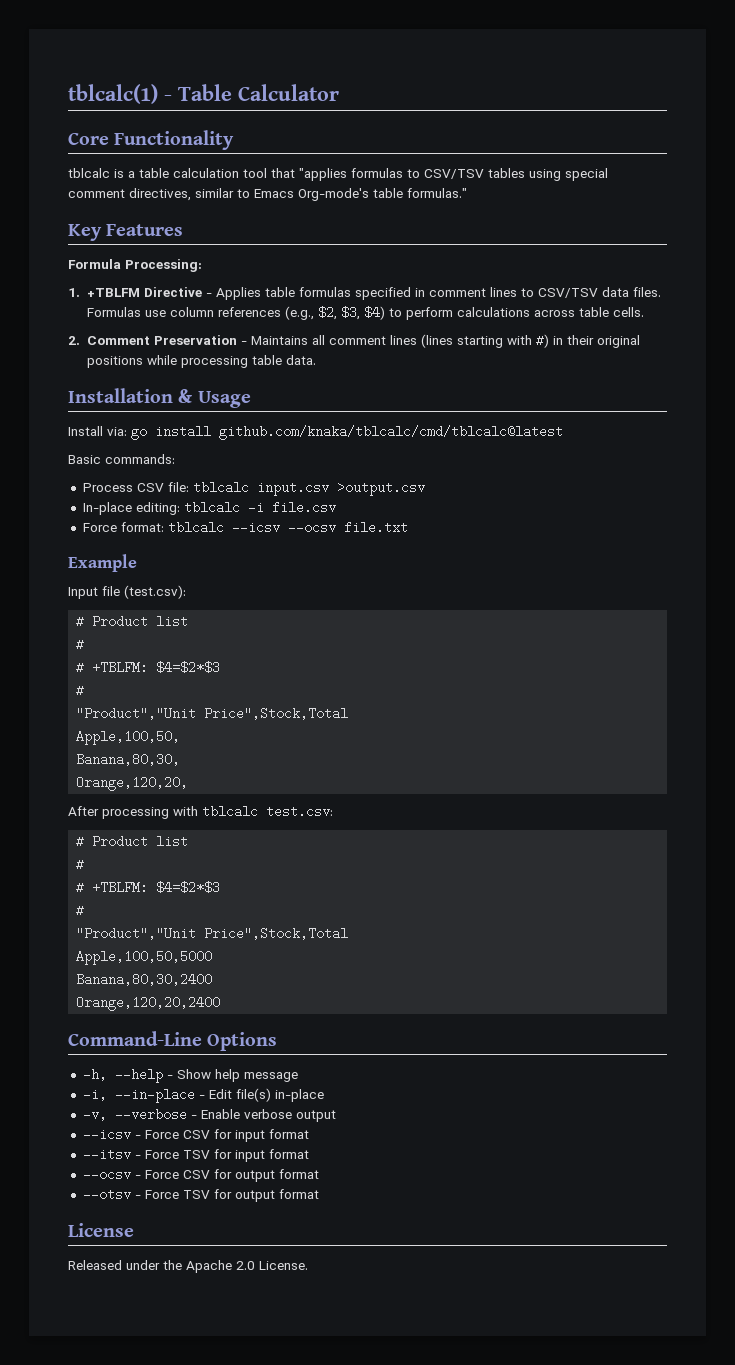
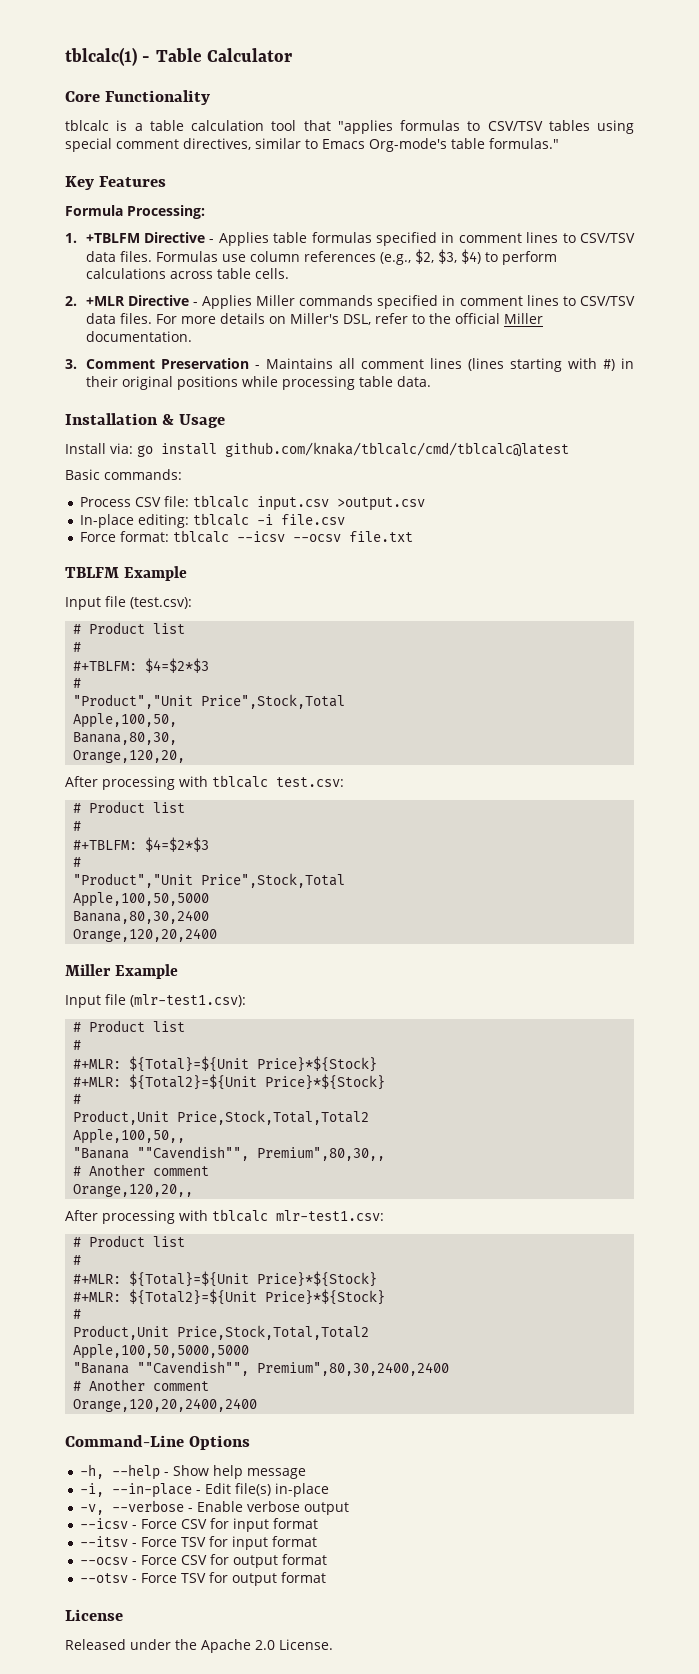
(80, 340) none -> [85,295,636,309] [85,313,543,325] [85,331,192,342] [65,359,77,369] +MLR Directive - Applies Miller commands specified in comment lines to CSV/TSV data files. For more details on Miller's DSL, refer to the official Miller documentation. // 3.
(408, 527) none -> [65,567,119,578] TBLFM
[76,661,149,674] # +TBLFM: -> [73,661,138,671] #+TBLFM:
[76,881,149,894] # +TBLFM: -> [73,840,138,850] #+TBLFM:
(221, 1003) none -> [65,964,178,979] [65,994,246,1008] [73,1020,186,1032] [73,1040,82,1050] [73,1056,378,1072] [73,1074,386,1090] [73,1094,82,1104] [73,1110,370,1125] [73,1129,186,1144] [73,1146,386,1161] [73,1164,210,1176] [73,1184,194,1197] [65,1209,384,1224] [73,1235,186,1247] [73,1255,82,1265] [73,1271,378,1287] [73,1289,386,1305] [73,1309,82,1319] [73,1325,370,1340] [73,1344,250,1359] [73,1361,450,1376] [73,1379,210,1391] [73,1398,258,1412] // Miller Example // Input file (mlr-test1.csv): // # Product list // # // #+MLR: ${Total}=${Unit Price}*${Stock} // #+MLR: ${Total2}=${Unit Price}*${Stock} // # // Product,Unit Price,Stock,Total,Total2 // Apple,100,50,, // "Banana ""Cavendish"", Premium",80,30,, // # Another comment // Orange,120,20,, // After processing with tblcalc mlr-test1.csv: // # Product list // # // #+MLR: ${Total}=${Unit Price}*${Stock} // #+MLR: ${Total2}=${Unit Price}*${Stock} // # // Product,Unit Price,Stock,Total,Total2 // Apple,100,50,5000,5000 // "Banana ""Cavendish"", Premium",80,30,2400,2400 // # Another comment // Orange,120,20,2400,2400

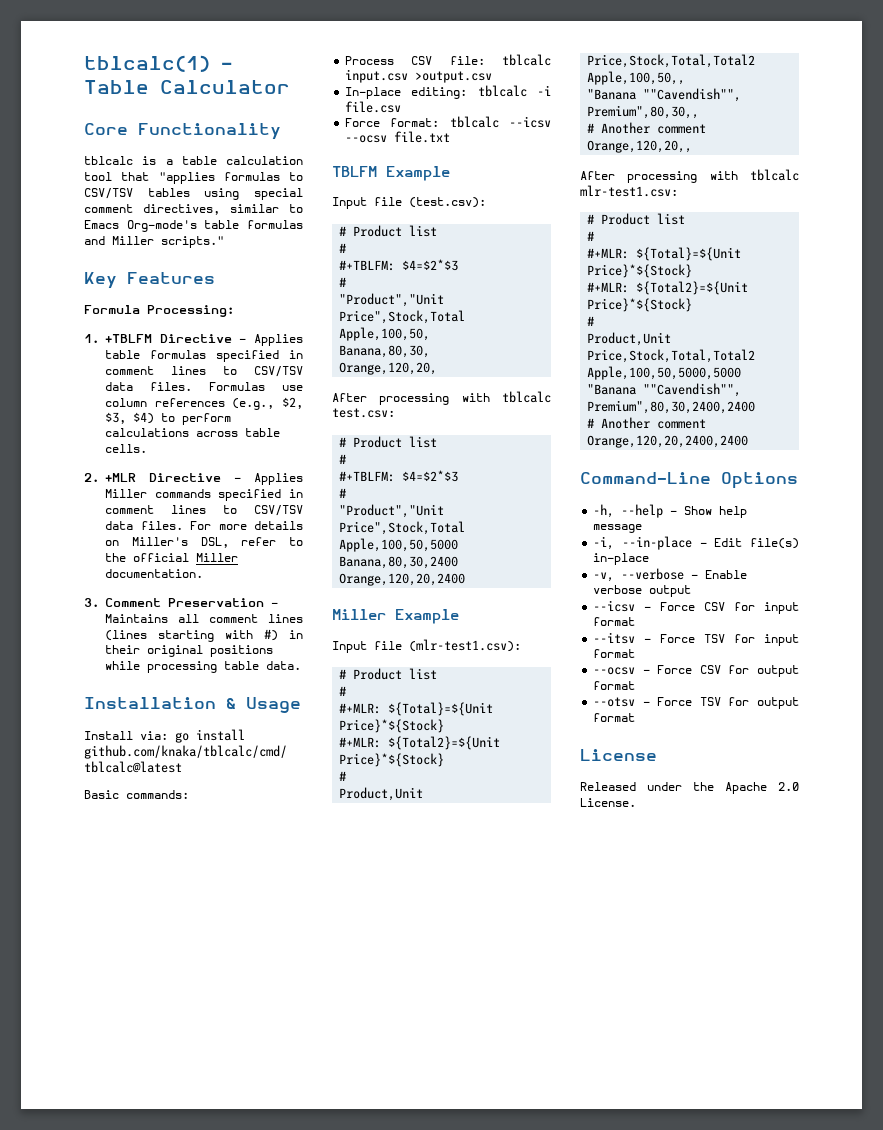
[489,138,559,149] formulas." -> [246,220,303,229] [84,236,224,248] formulas and Miller scripts."

